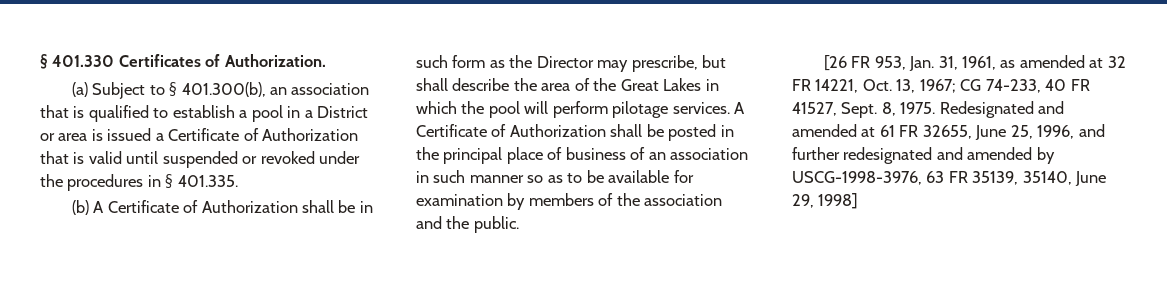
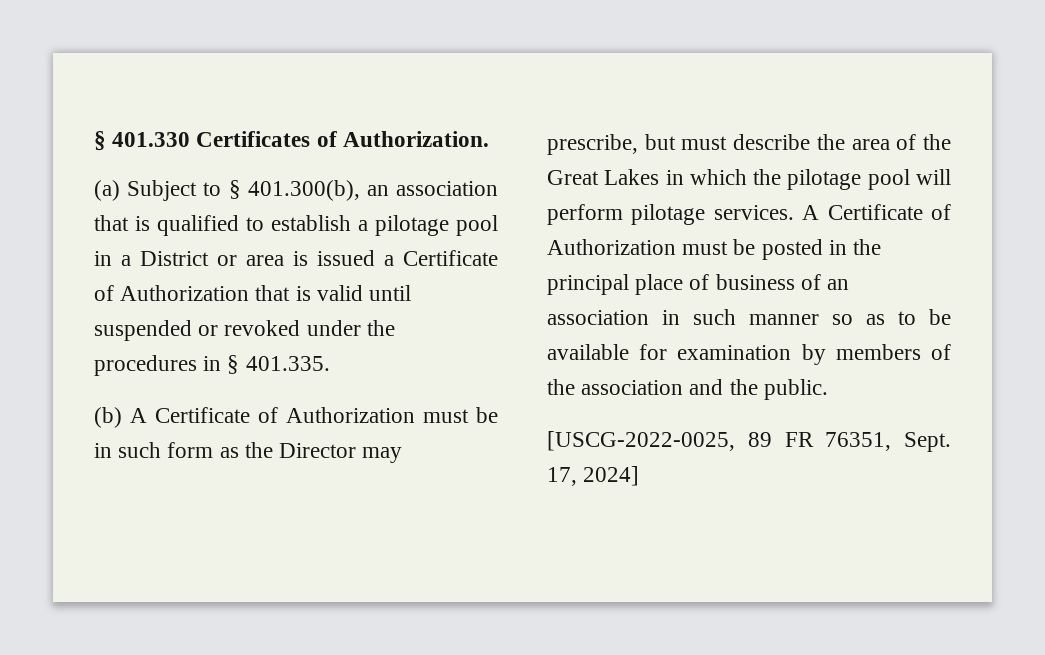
(248, 114) none -> [375,215,449,236] pilotage
[301,200,334,213] shall -> [423,409,469,423] must
[416,78,448,91] shall -> [681,136,728,150] must
(485, 107) none -> [787,169,862,190] pilotage
[610,124,643,137] shall -> [682,241,729,255] must
[823,55,1126,71] [792,79,1090,93] [792,101,1065,118] [792,124,1105,140] [792,147,1055,164] [792,171,1107,186] [792,193,859,209] [26 FR 953, Jan. 31, 1961, as amended at 32 FR 14221, Oct. 13, 1967; CG 74-233, 40 FR 41527, Sept. 8, 1975. Redesignated and amended at 61 FR 32655, June 25, 1996, and further redesignated and amended by USCG-1998-3976, 63 FR 35139, 35140, June 29, 1998] -> [547,431,951,452] [547,466,640,486] [USCG-2022-0025, 89 FR 76351, Sept. 17, 2024]

